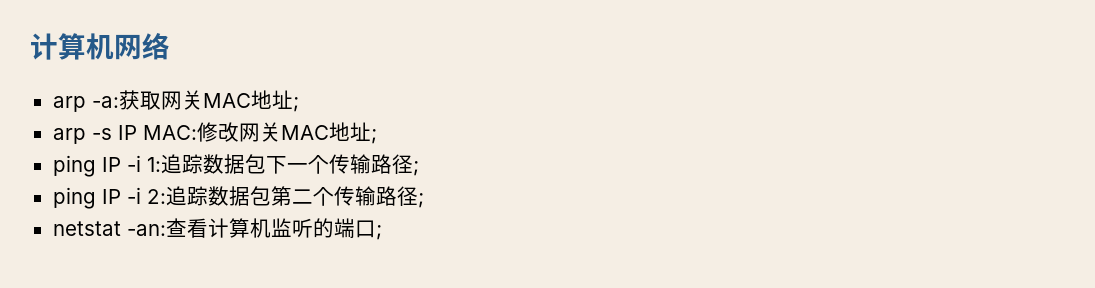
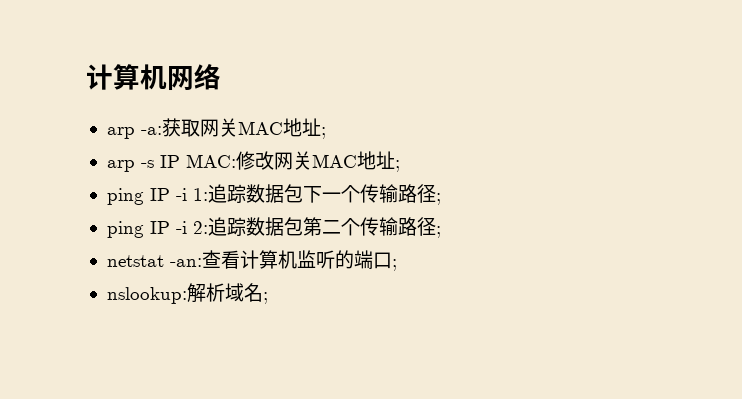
(382, 232) none -> [106,283,268,304] // nslookup:解析域名;

